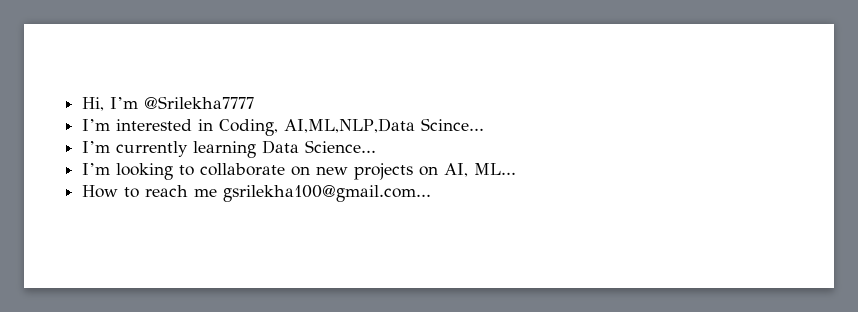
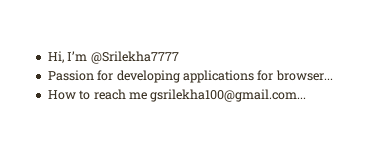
[82,118,485,136] [82,140,377,158] [82,163,517,180] I’m interested in Coding, AI,ML,NLP,Data Scince... // I’m currently learning Data Science... // I’m looking to collaborate on new projects on AI, ML... -> [47,70,333,83] Passion for developing applications for browser...

